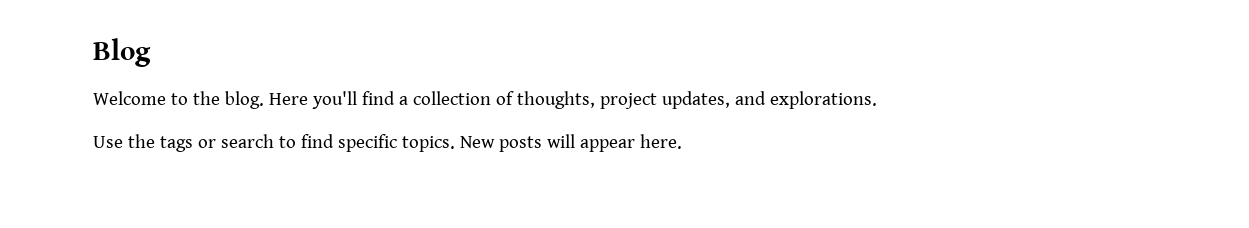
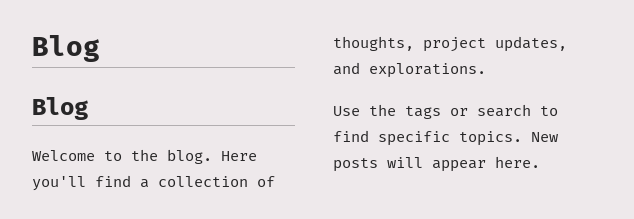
[93,38,151,67] Blog -> [32,35,100,62] [32,97,88,120] Blog // Blog

